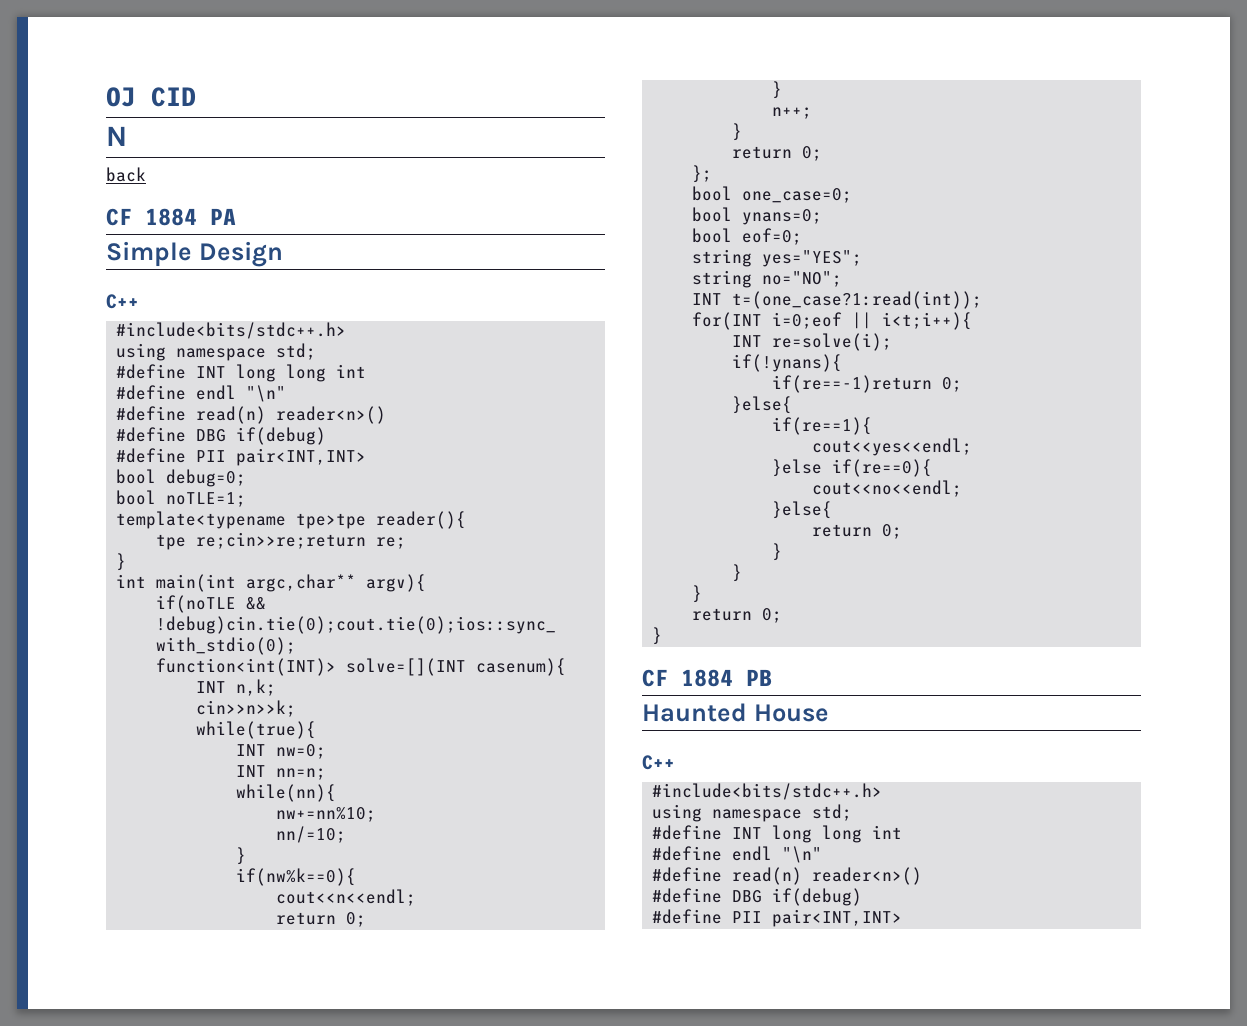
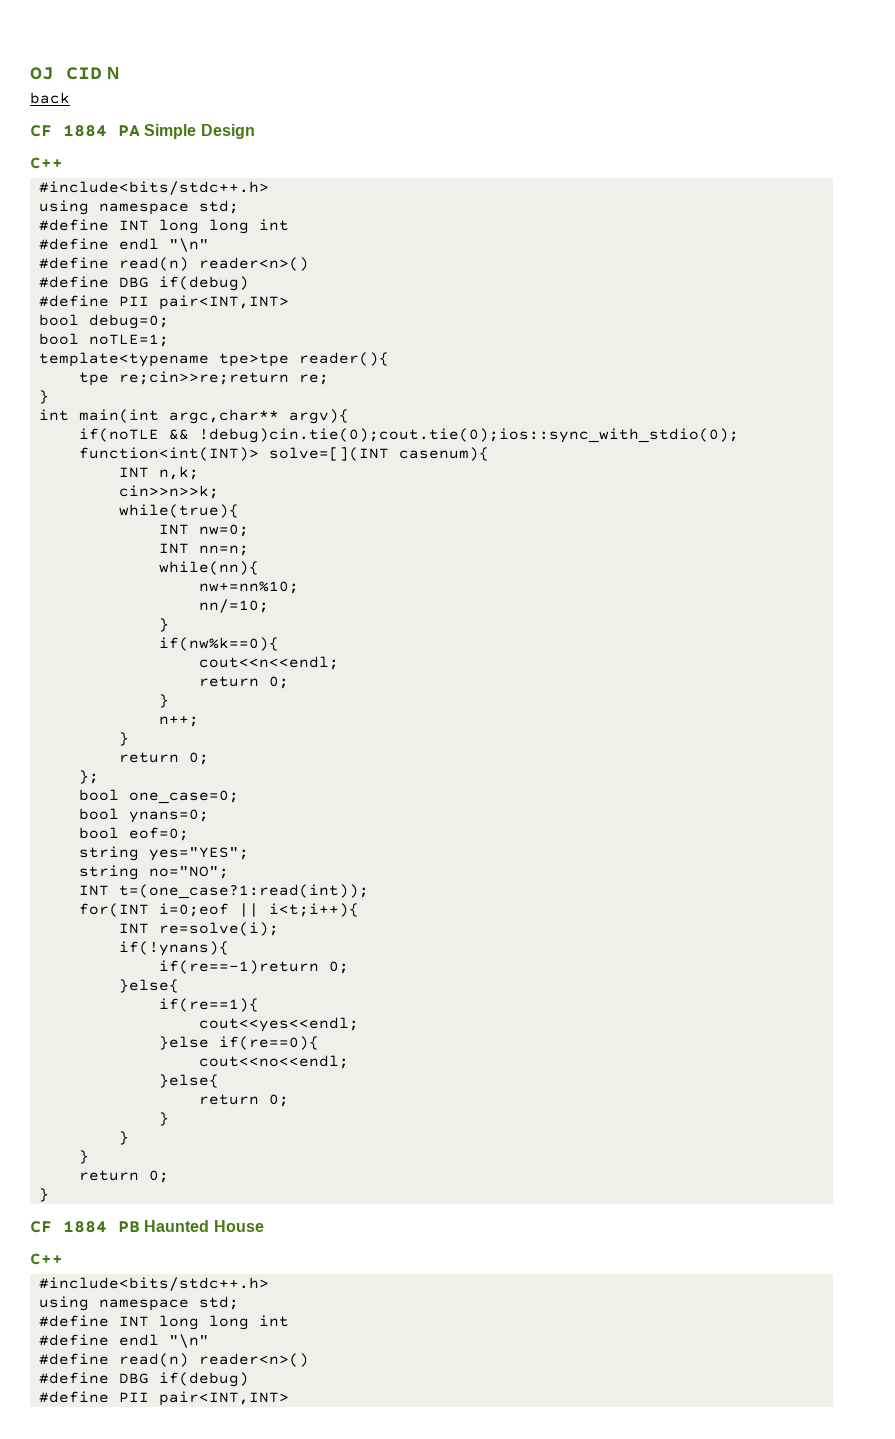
(196, 97) // -> (102, 73) none
(236, 216) // -> (140, 131) none
(772, 677) // -> (140, 1226) none

